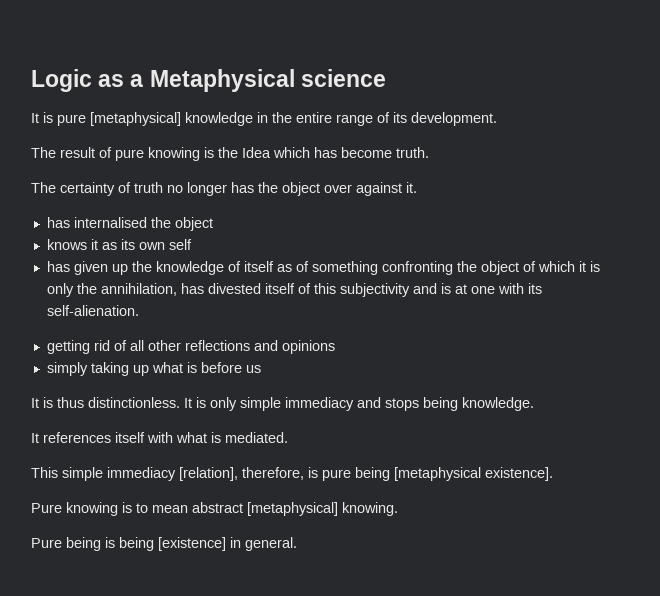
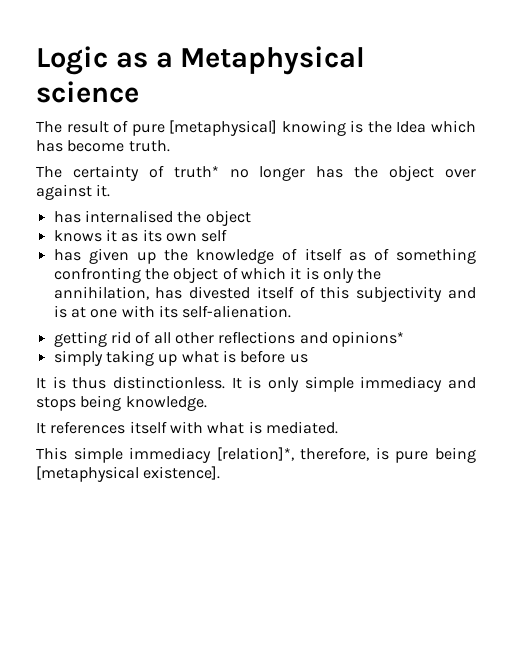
[31,112,497,126] // It is pure [metaphysical] knowledge in the entire range of its development. -> (139, 92) none
(144, 155) none -> [169,120,278,136] [metaphysical]
[134,182,163,193] truth -> [173,166,219,178] truth*
[281,340,335,354] opinions -> [331,331,404,347] opinions*
[179,467,238,481] [relation], -> [216,447,294,461] [relation]*,
[31,502,398,516] [31,537,297,551] // Pure knowing is to mean abstract [metaphysical] knowing. // Pure being is being [existence] in general. -> (221, 473) none

